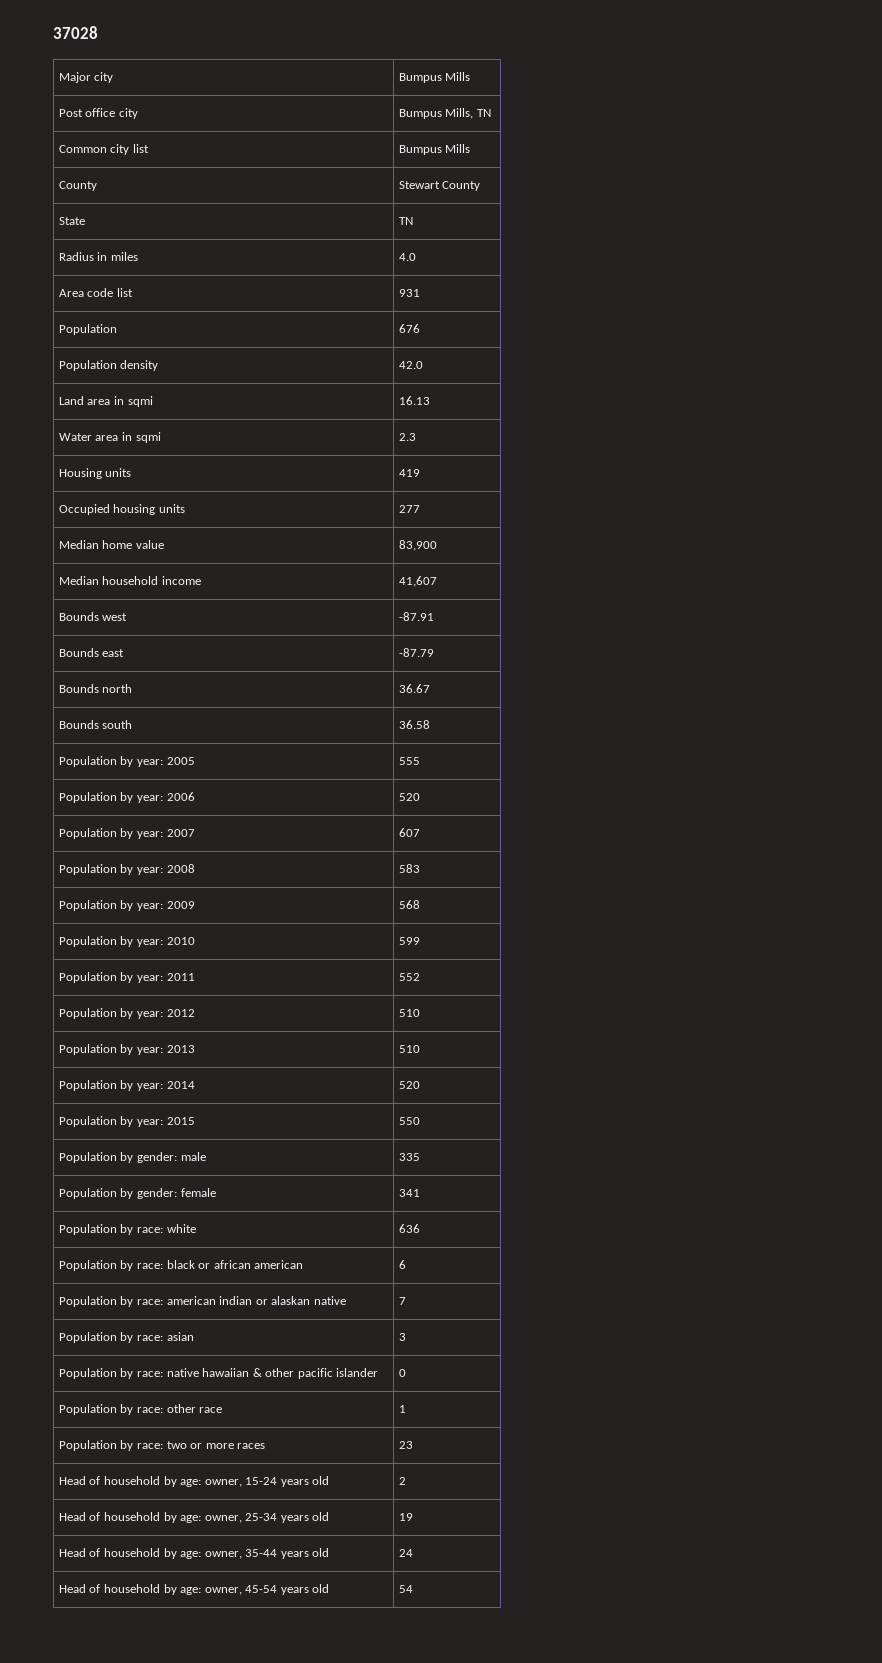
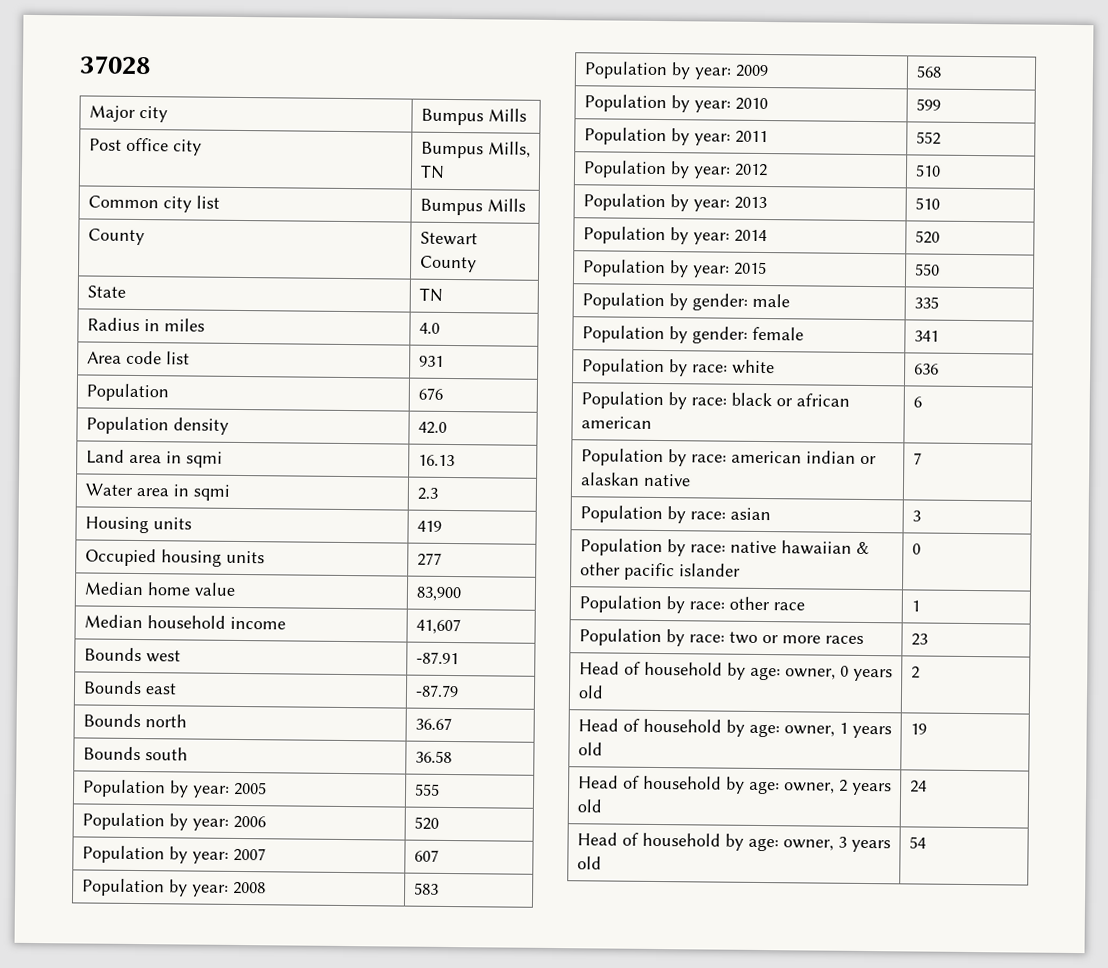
[245,1477,278,1485] 15-24 -> [839,665,849,677] 0
[245,1513,278,1521] 25-34 -> [838,722,848,734] 1
[245,1549,278,1557] 35-44 -> [838,779,848,792] 2
[245,1585,278,1593] 45-54 -> [837,836,847,848] 3

